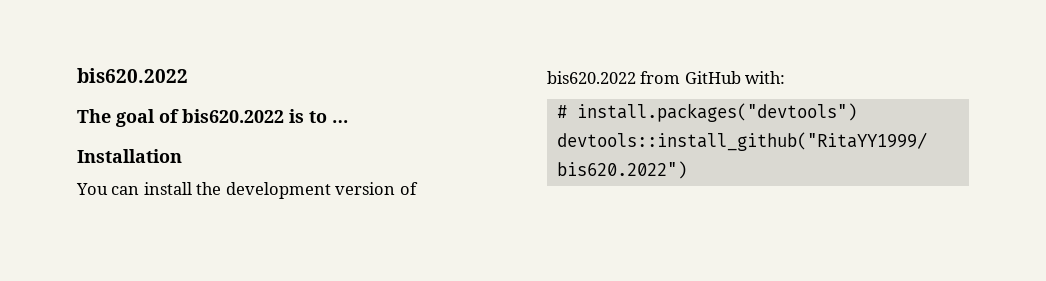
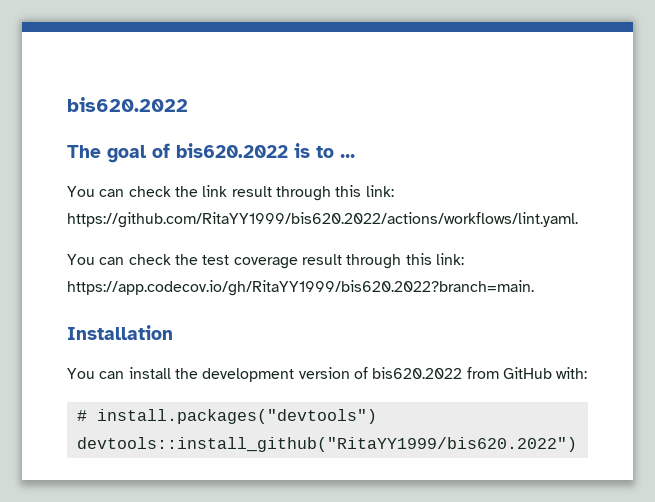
(348, 121) none -> [67,185,394,201] [67,212,578,228] [67,253,464,269] [67,280,534,296] // You can check the link result through this link: https://github.com/RitaYY1999/bis620.2022/actions/workflows/lint.yaml. // You can check the test coverage result through this link: https://app.codecov.io/gh/RitaYY1999/bis620.2022?branch=main.

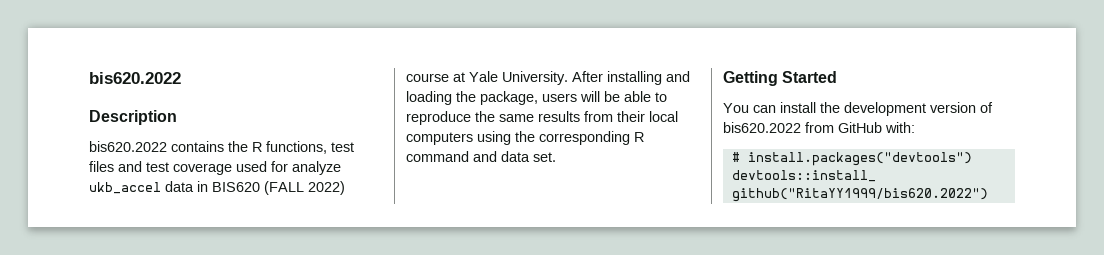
[67,143,355,163] [67,185,394,201] [67,212,578,228] [67,253,464,269] [67,280,534,296] [67,325,173,340] The goal of bis620.2022 is to … // You can check the link result through this link: https://github.com/RitaYY1999/bis620.2022/actions/workflows/lint.yaml. // You can check the test coverage result through this link: https://app.codecov.io/gh/RitaYY1999/bis620.2022?branch=main. // Installation -> [89,110,177,125] [89,141,354,154] [89,161,341,175] [89,181,345,195] [406,71,690,85] [406,91,667,105] [406,111,678,125] [406,131,644,145] [406,151,556,162] [723,71,838,86] Description // bis620.2022 contains the R functions, test files and test coverage used for analyze ukb_accel data in BIS620 (FALL 2022) course at Yale University. After installing and loading the package, users will be able to reproduce the same results from their local computers using the corresponding R command and data set. // Getting Started

